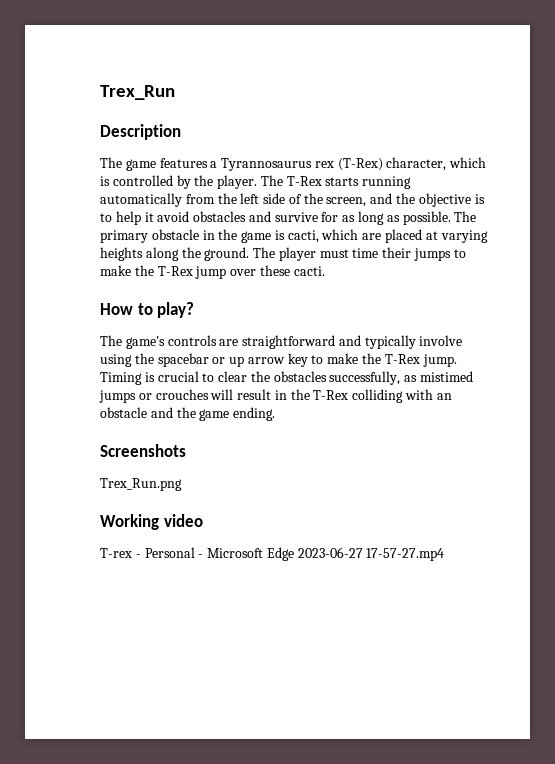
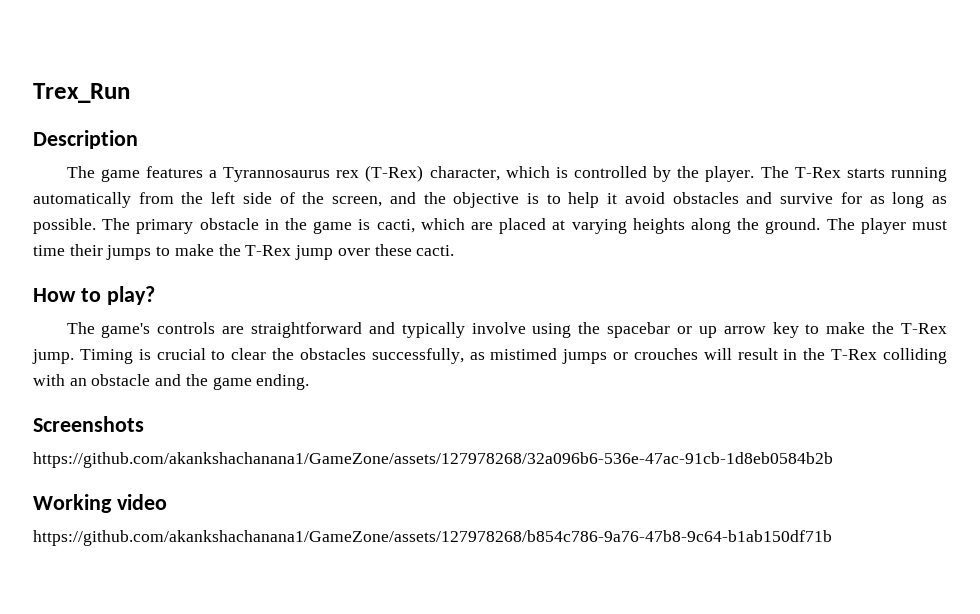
[100,478,182,491] Trex_Run.png -> [33,452,833,468] https://github.com/akankshachanana1/GameZone/assets/127978268/32a096b6-536e-47ac-91cb-1d8eb0584b2b
[100,547,445,561] T-rex - Personal - Microsoft Edge 2023-06-27 17-57-27.mp4 -> [33,530,832,546] https://github.com/akankshachanana1/GameZone/assets/127978268/b854c786-9a76-47b8-9c64-b1ab150df71b

